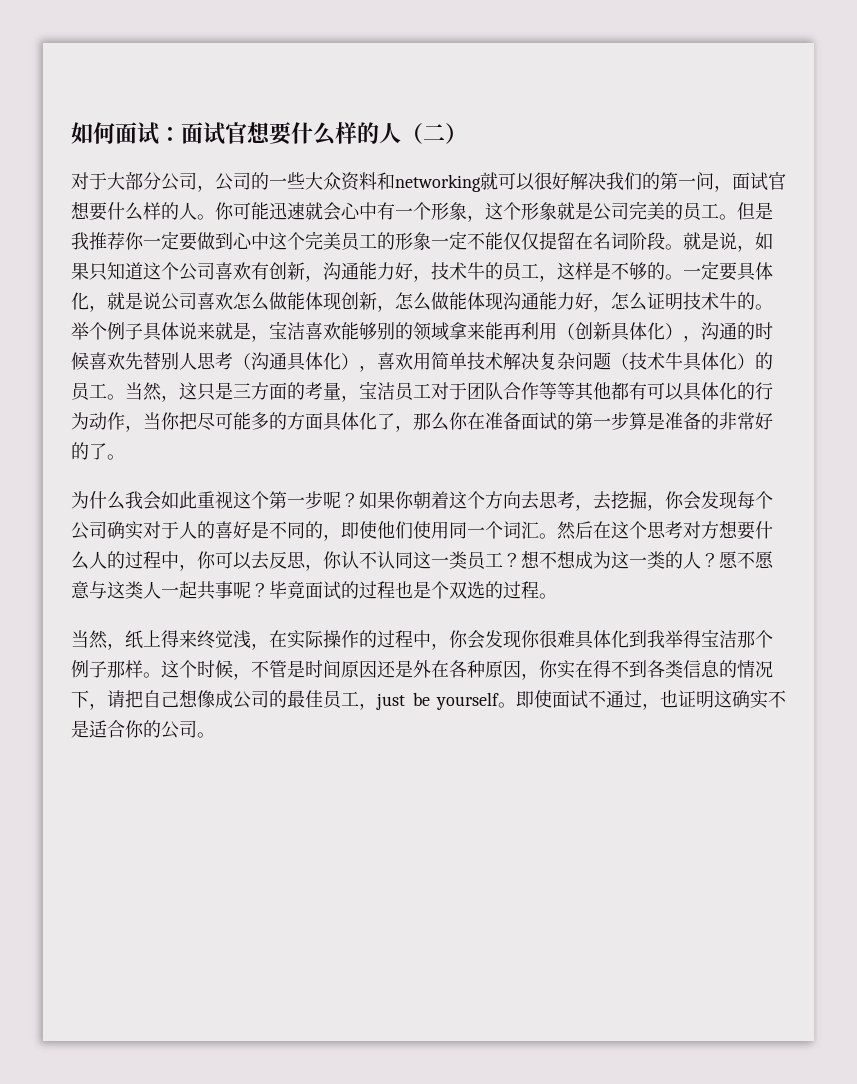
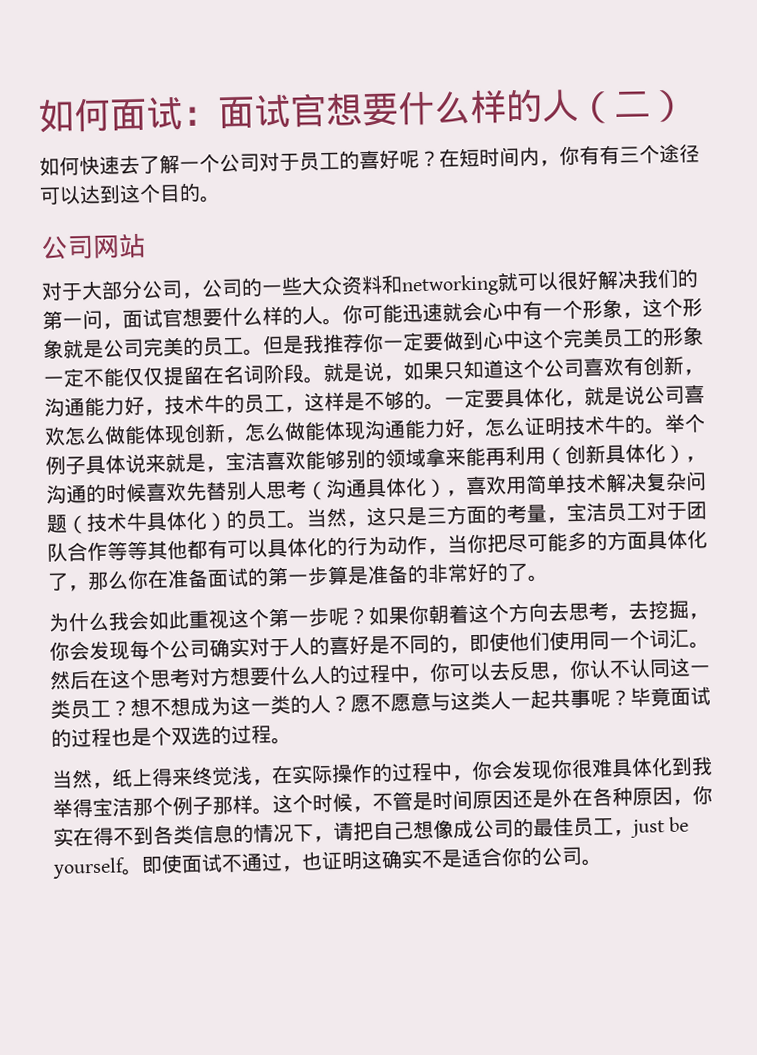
(467, 133) none -> [39,143,700,176] [39,182,221,205] [40,232,146,260] // 如何快速去了解一个公司对于员工的喜好呢？在短时间内，你有有三个途径可以达到这个目的。 // 公司网站

